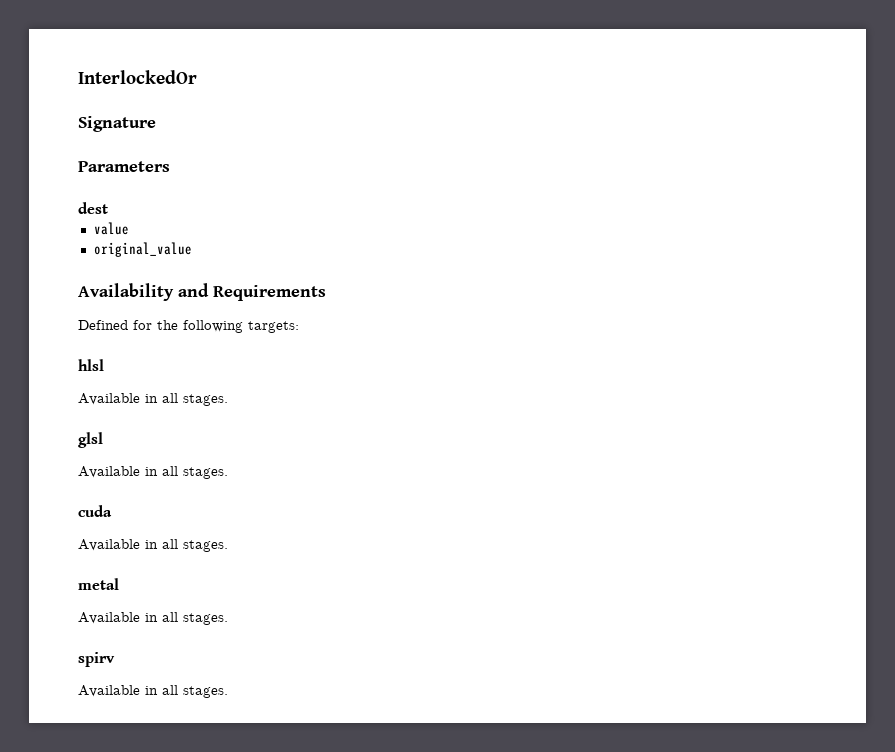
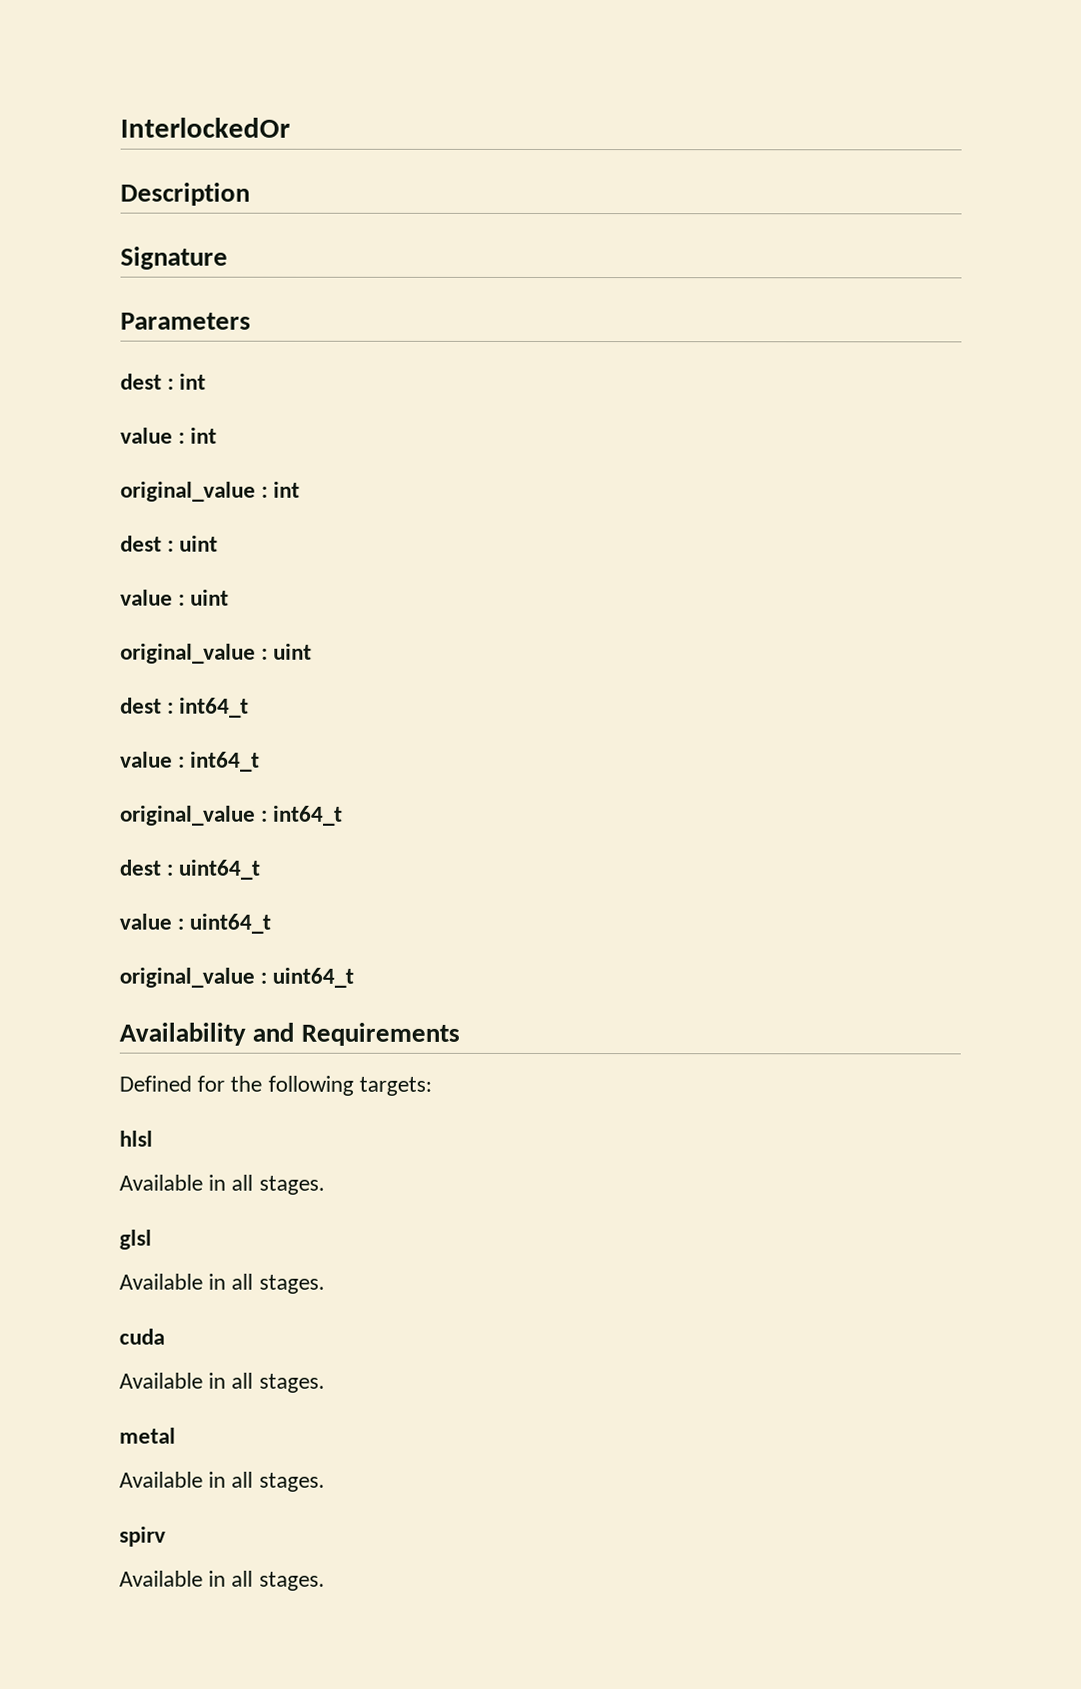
(197, 77) none -> [120,182,250,206] // Description
[93,222,129,235] [93,242,192,257] // value // original_value -> [167,373,207,390] [120,427,218,444] [120,481,301,502] [120,535,219,552] [120,589,230,606] [120,643,313,664] [120,697,250,718] [120,751,261,772] [120,805,344,826] [119,859,261,880] [119,913,272,934] [119,967,355,988] : int // value : int // original_value : int // dest : uint // value : uint // original_value : uint // dest : int64_t // value : int64_t // original_value : int64_t // dest : uint64_t // value : uint64_t // original_value : uint64_t

